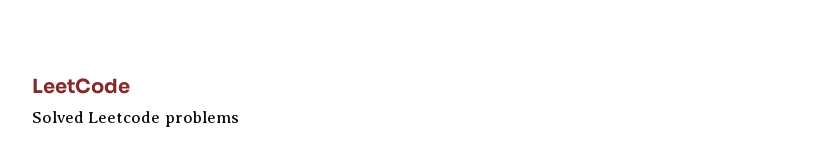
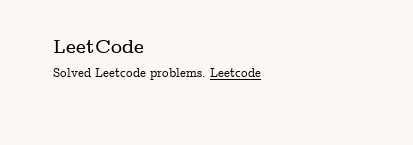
[164,111,239,127] problems -> [150,68,261,80] problems. Leetcode

